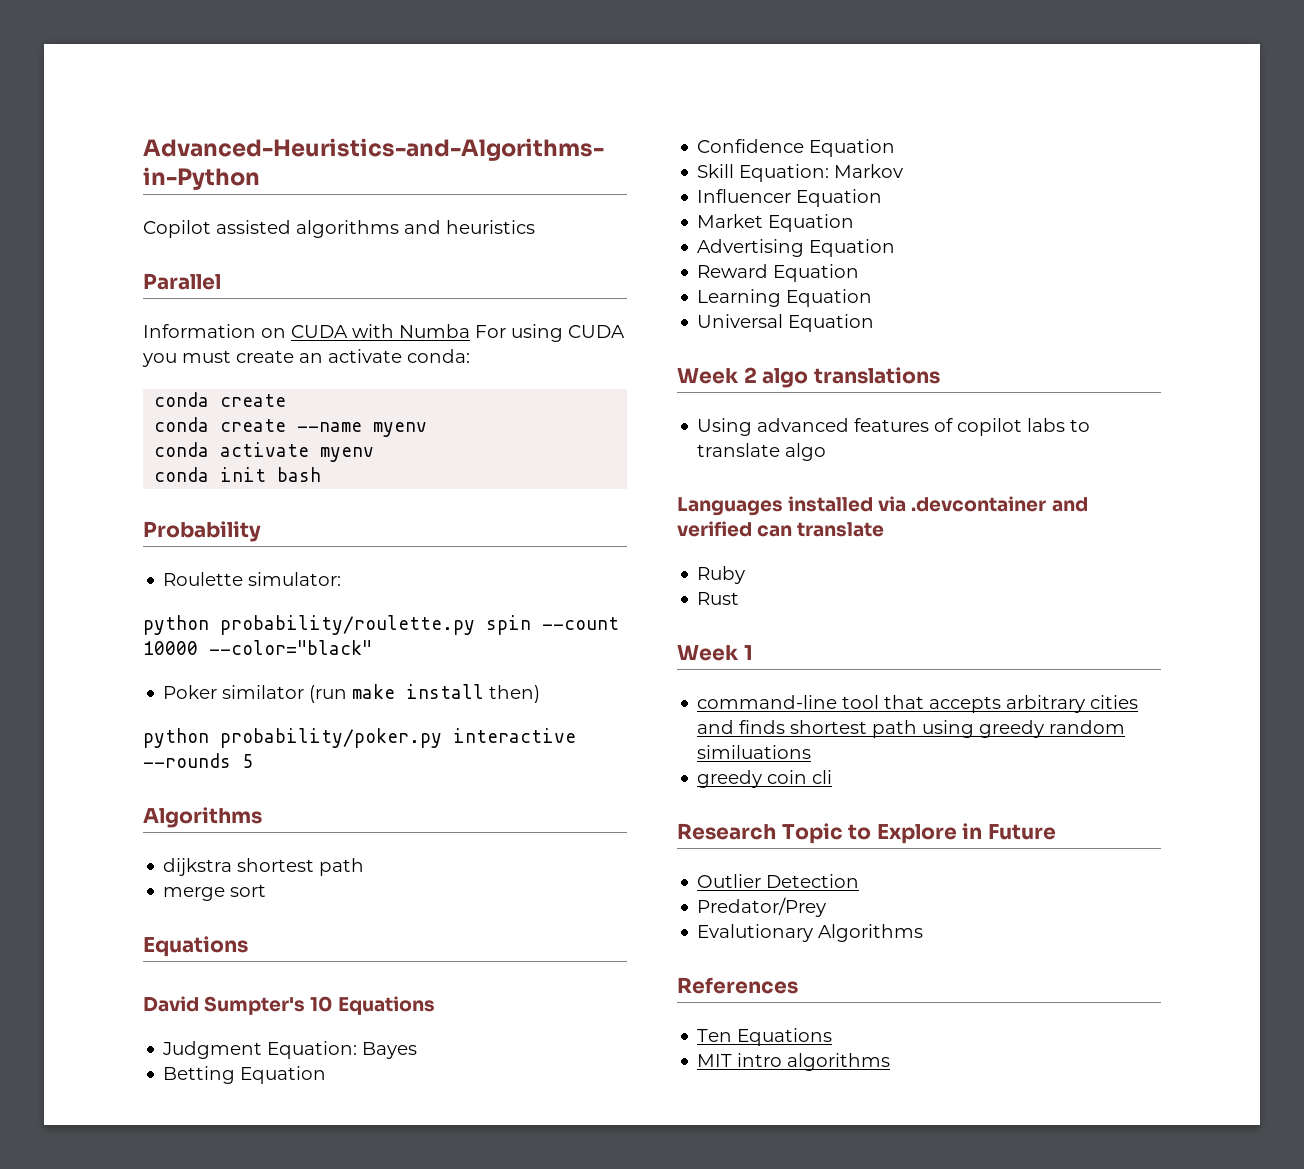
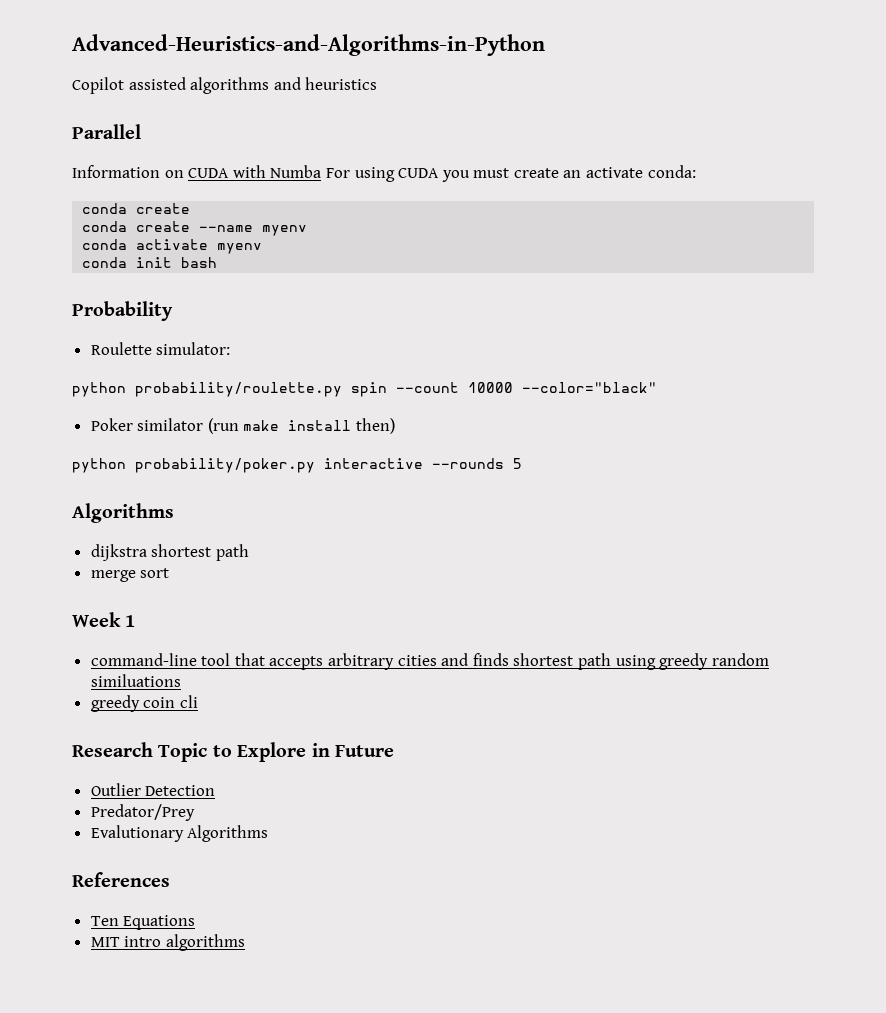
[143,936,248,957] [143,996,436,1015] [162,1041,418,1059] [163,1066,327,1084] [697,139,896,157] [697,164,904,182] [697,189,883,207] [697,214,855,232] [697,239,896,257] [697,264,860,282] [697,289,873,307] [697,314,875,332] [677,367,940,388] [697,418,1091,436] [697,443,827,461] [677,496,1088,516] [677,521,885,537] [697,566,746,584] [697,592,740,605] // Equations // David Sumpter's 10 Equations // Judgment Equation: Bayes // Betting Equation // Confidence Equation // Skill Equation: Markov // Influencer Equation // Market Equation // Advertising Equation // Reward Equation // Learning Equation // Universal Equation // Week 2 algo translations // Using advanced features of copilot labs to translate algo // Languages installed via .devcontainer and verified can translate // Ruby // Rust -> (170, 573) none

